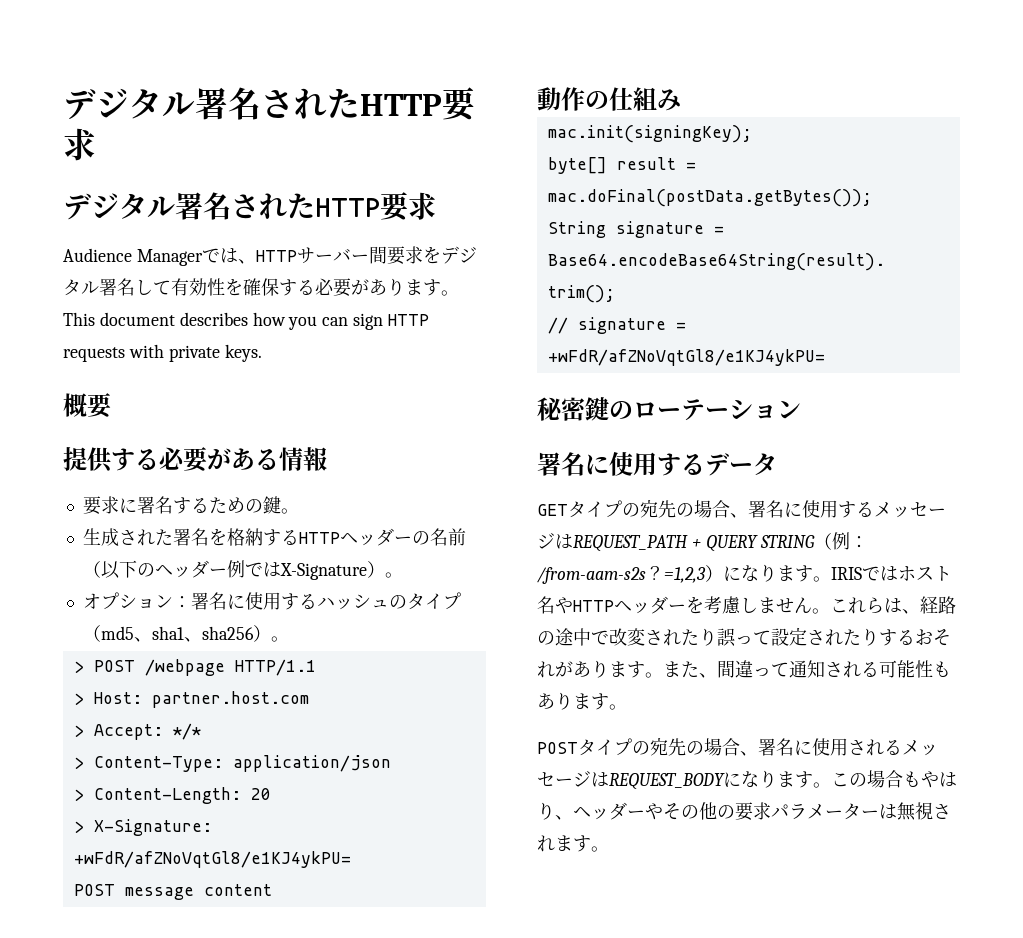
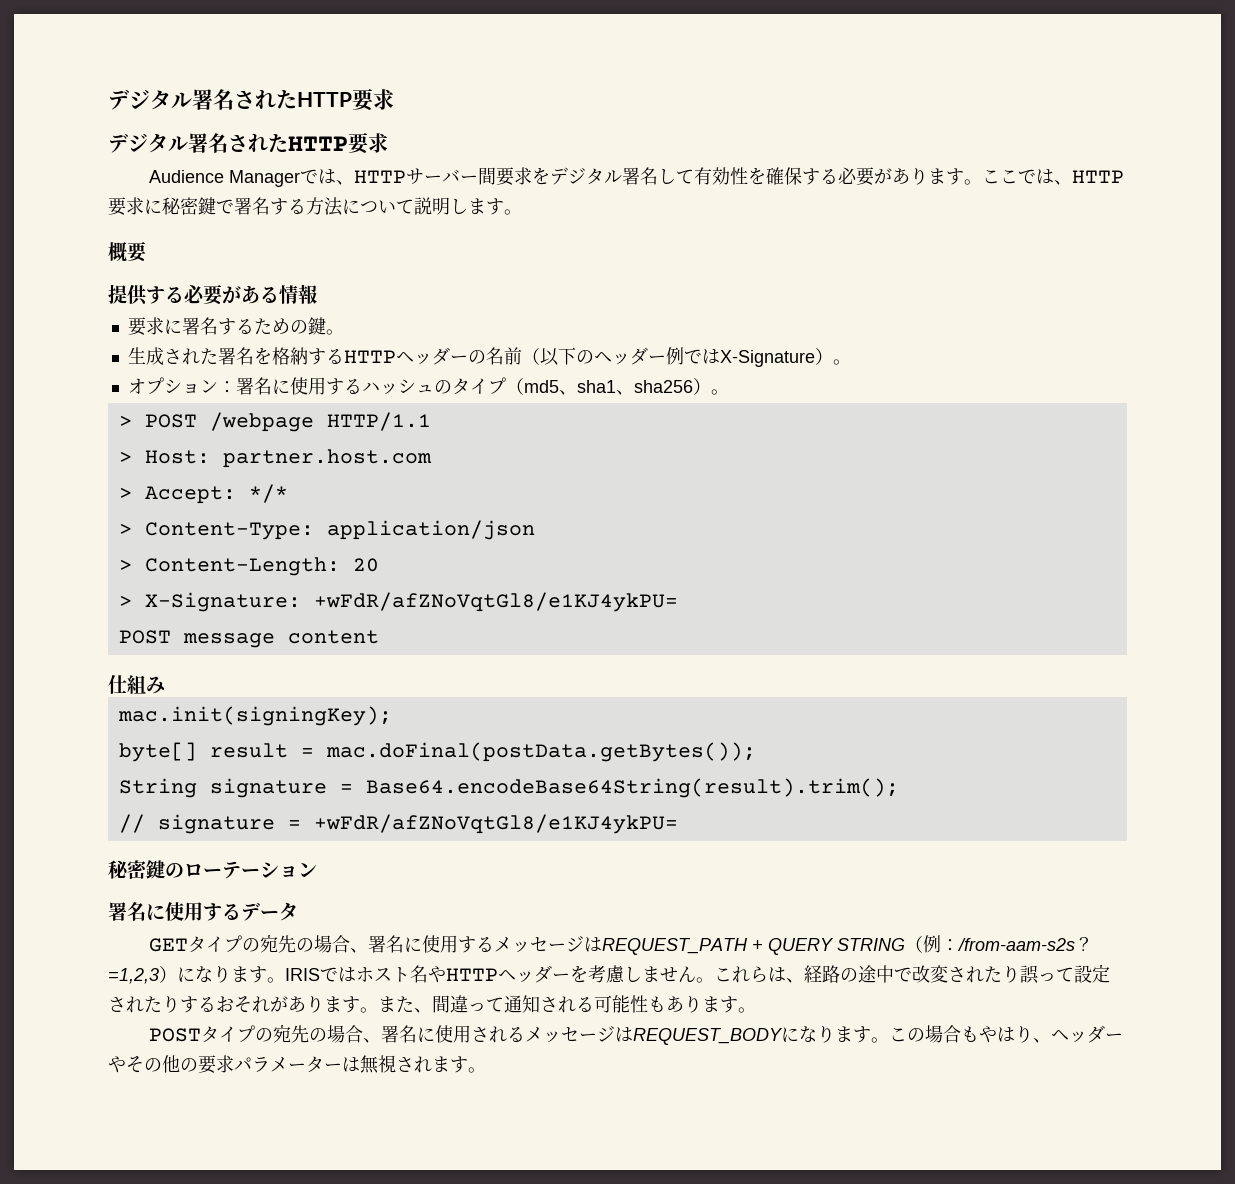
[63,312,430,330] [63,344,262,362] This document describes how you can sign HTTP requests with private keys. -> [981,169,1124,185] [108,197,522,216] ここでは、HTTP要求に秘密鍵で署名する方法について説明します。
[537,87,609,111] 動作の -> (379, 637) none

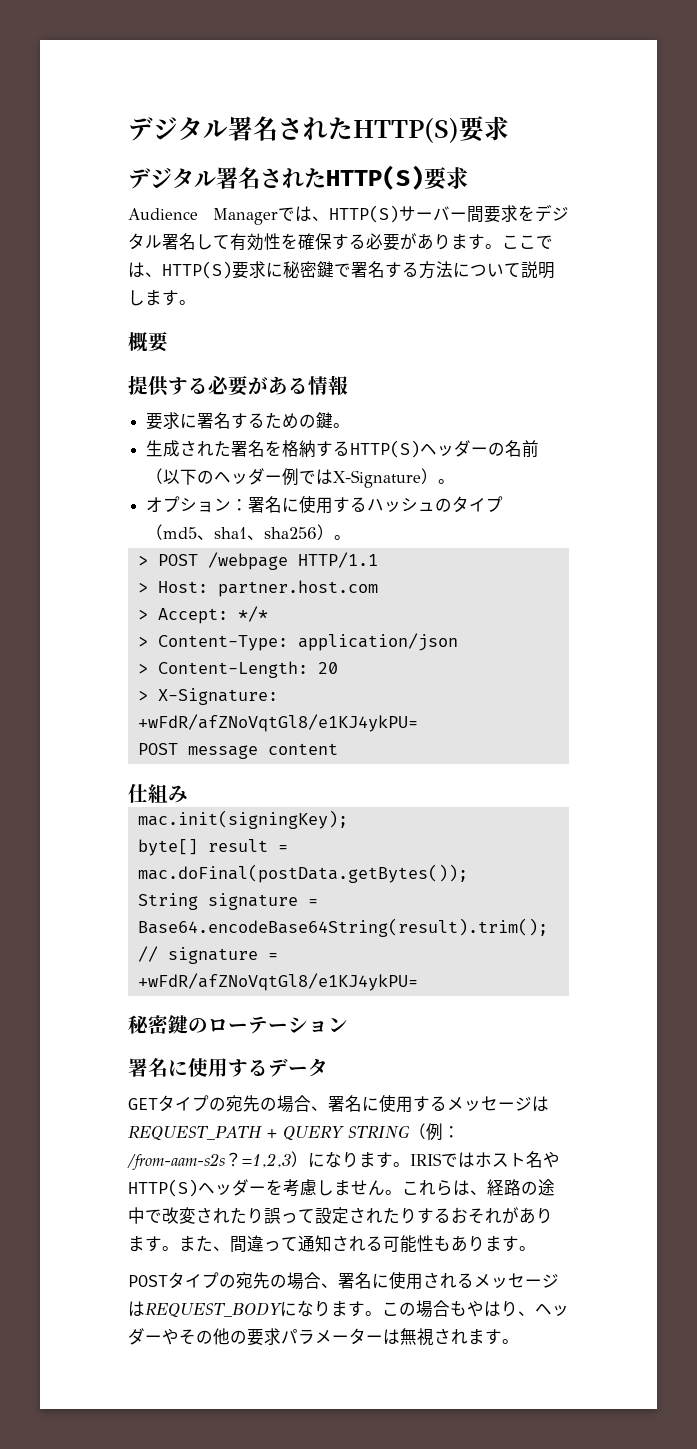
[108,89,352,110] デジタル署名されたHTTP -> [128,116,459,143] デジタル署名されたHTTP(S)
[288,136,348,151] HTTP -> [326,165,424,190] HTTP(S)
[353,170,406,183] HTTP -> [329,205,399,223] HTTP(S)
[1071,170,1124,183] HTTP -> [162,261,232,279] HTTP(S)
[343,350,396,363] HTTP -> [350,440,421,458] HTTP(S)
[446,968,498,981] HTTP -> [128,1179,198,1197] HTTP(S)

